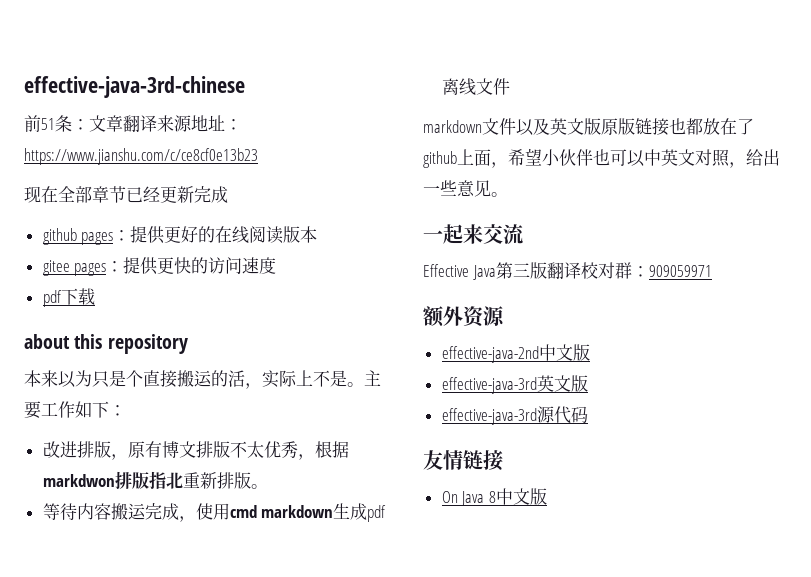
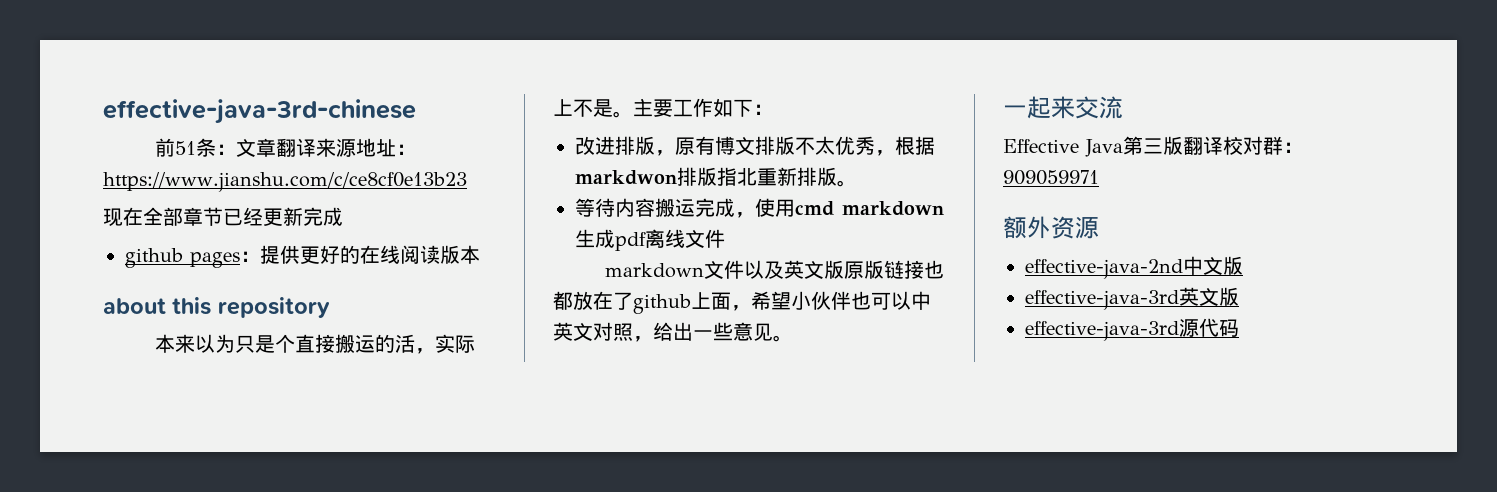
[42,257,277,276] [42,288,95,307] // gitee pages：提供更快的访问速度 // pdf下载 -> (480, 254) none
[423,450,503,471] [441,488,547,506] // 友情链接 // On Java 8中文版 -> (1239, 328) none

